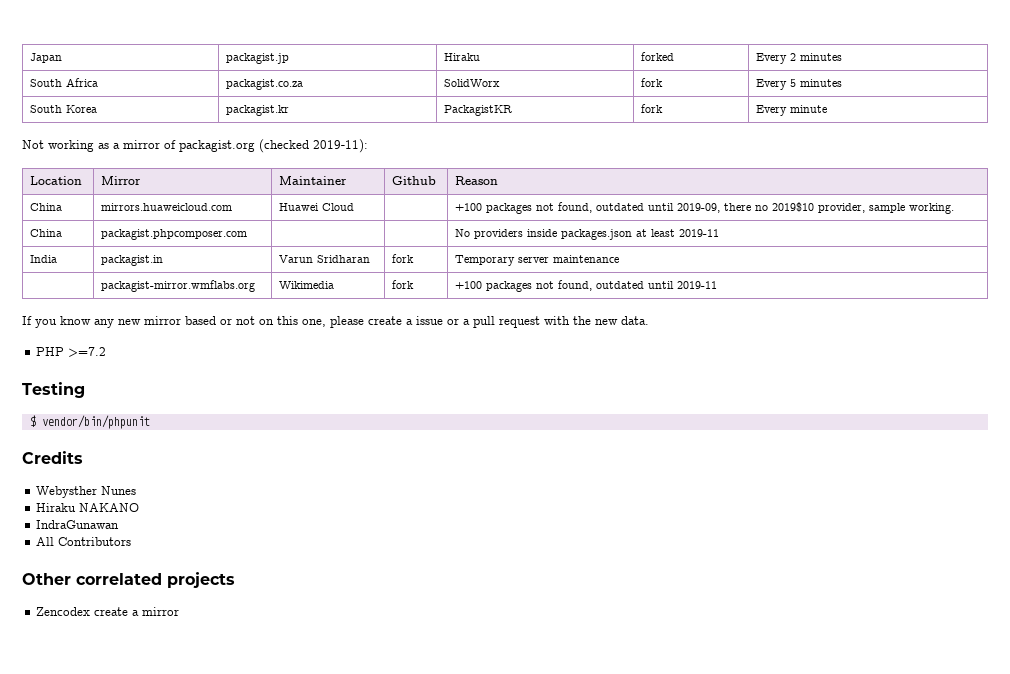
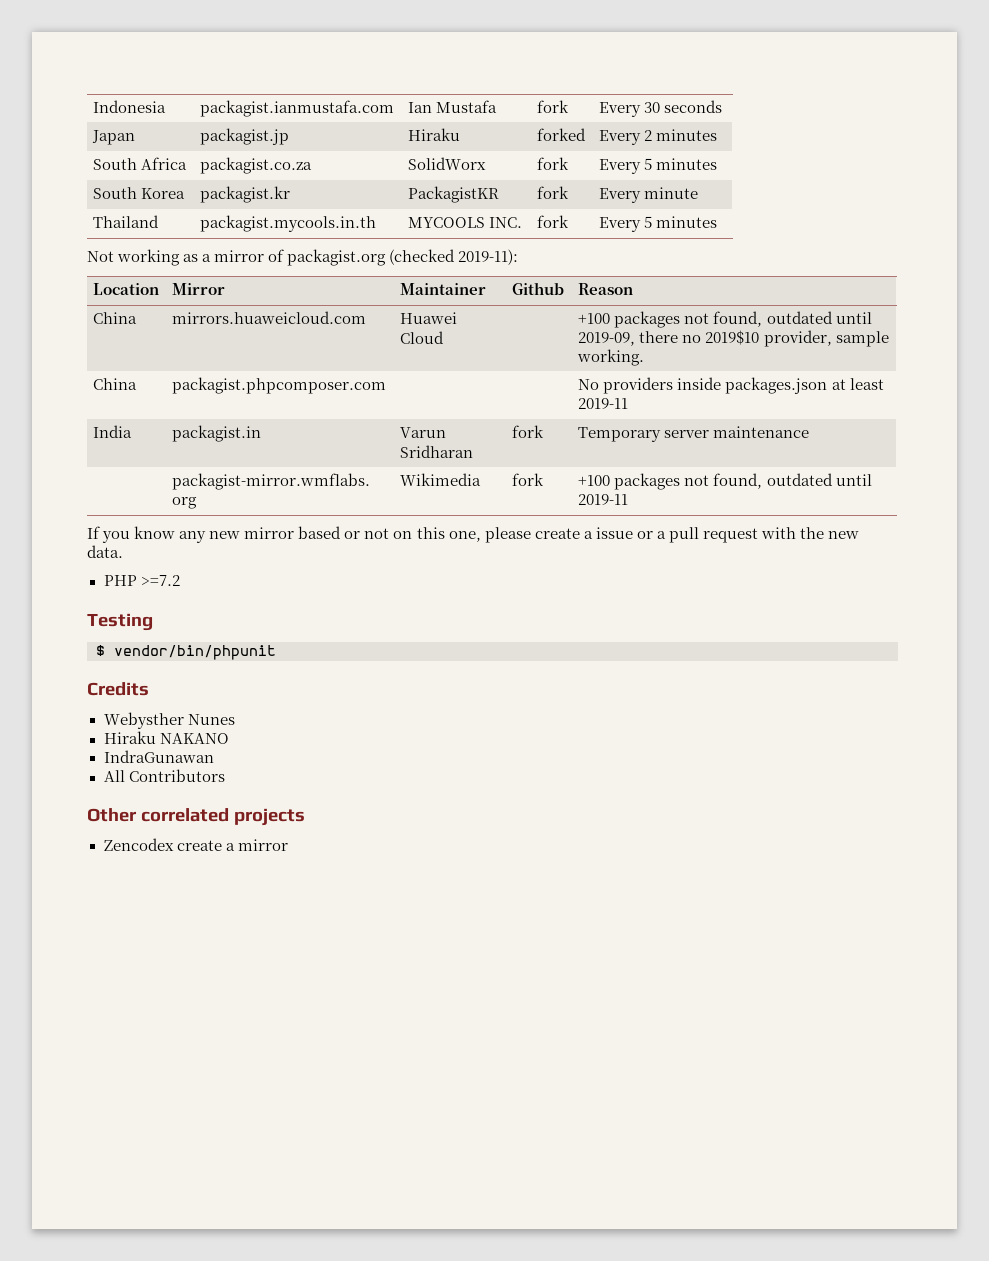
(29, 58) none -> [93,100,167,113] [200,100,395,117] [408,100,498,113] [537,100,570,113] [599,100,723,117] Indonesia | packagist.ianmustafa.com | Ian Mustafa | fork | Every 30 seconds //
(827, 109) none -> [93,215,160,228] [200,215,377,232] [408,217,523,228] [537,215,570,228] [599,216,718,232] // Thailand | packagist.mycools.in.th | MYCOOLS INC. | fork | Every 5 minutes

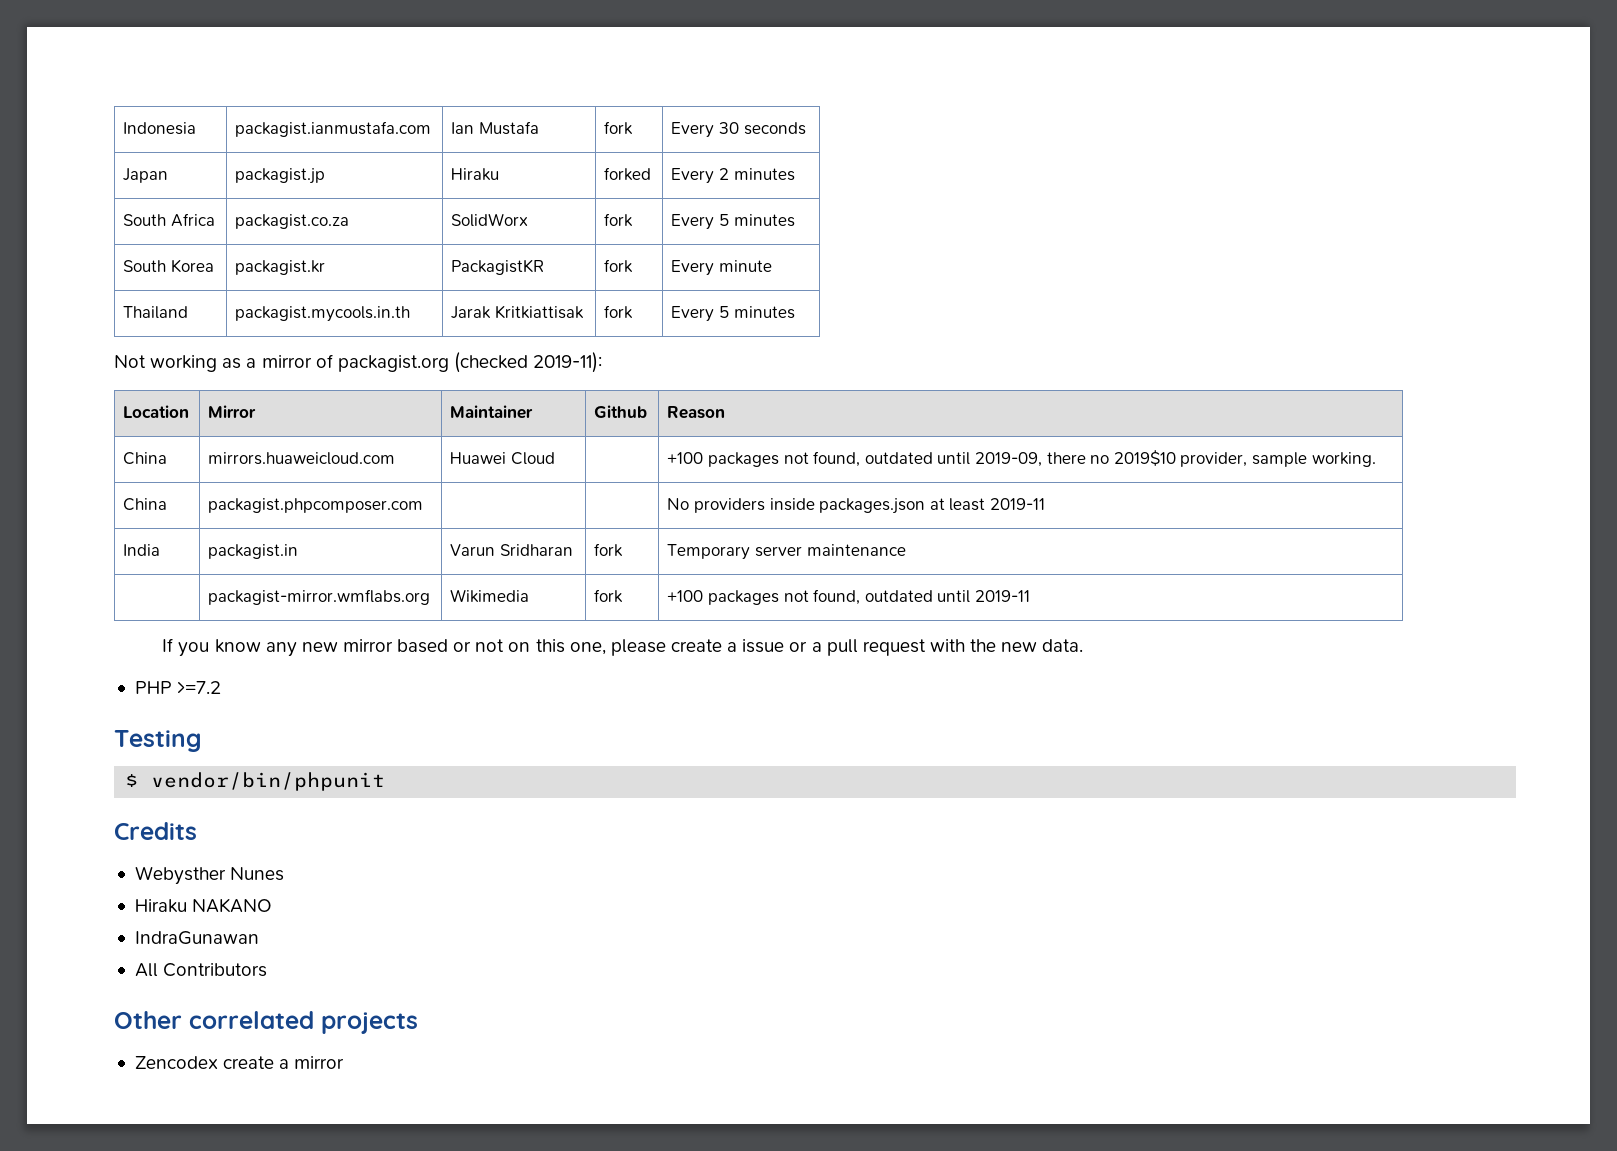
[408,217,523,228] MYCOOLS INC. -> [451,305,585,319] Jarak Kritkiattisak

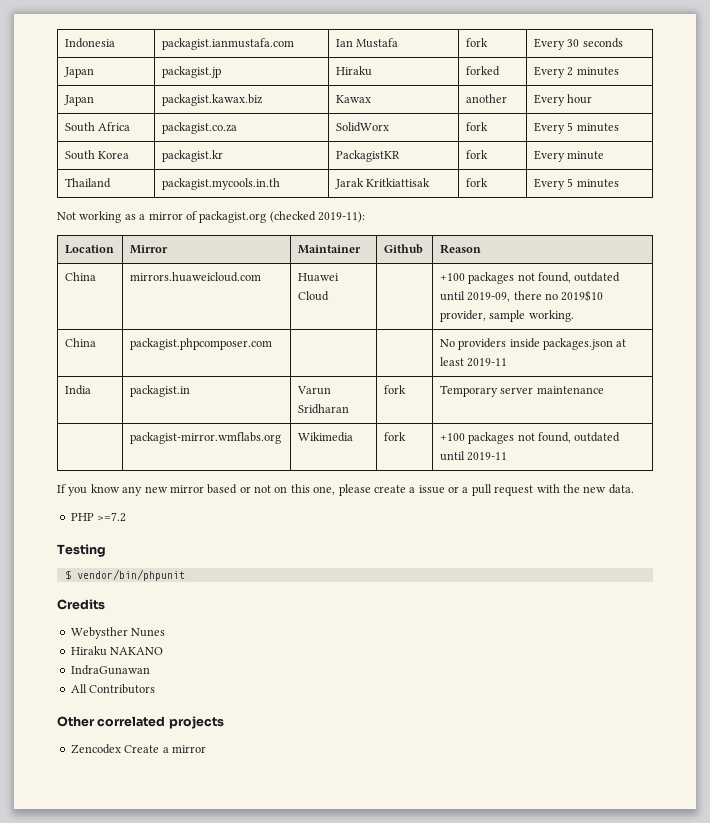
(795, 174) none -> [63,95,94,106] [161,94,263,106] [335,95,371,103] [465,94,507,103] [533,94,593,106] // Japan | packagist.kawax.biz | Kawax | another | Every hour
[223,1056,275,1069] create -> [124,745,160,753] Create

